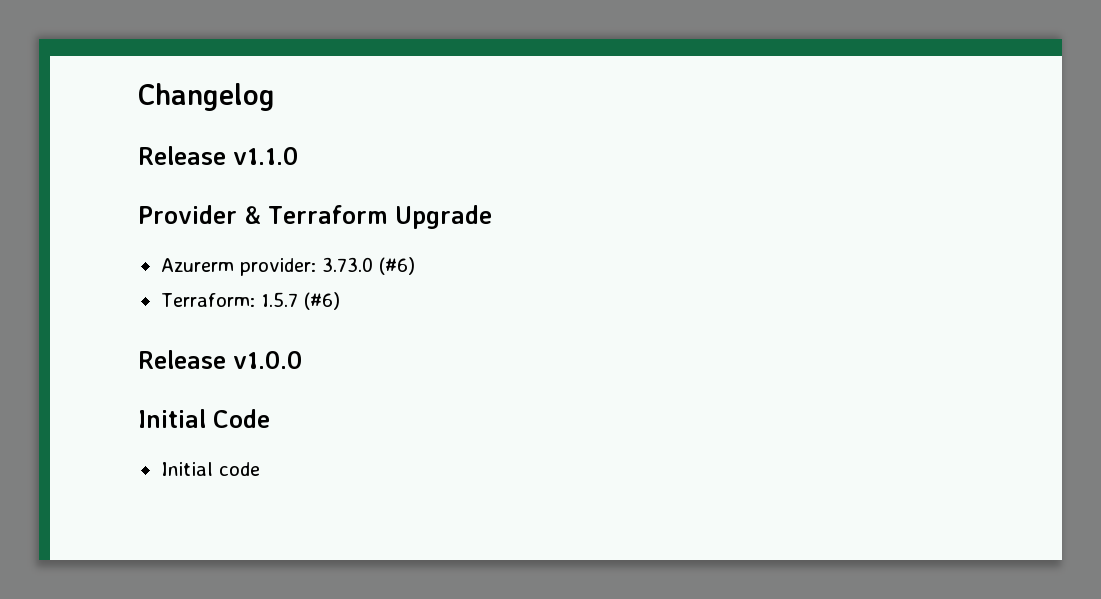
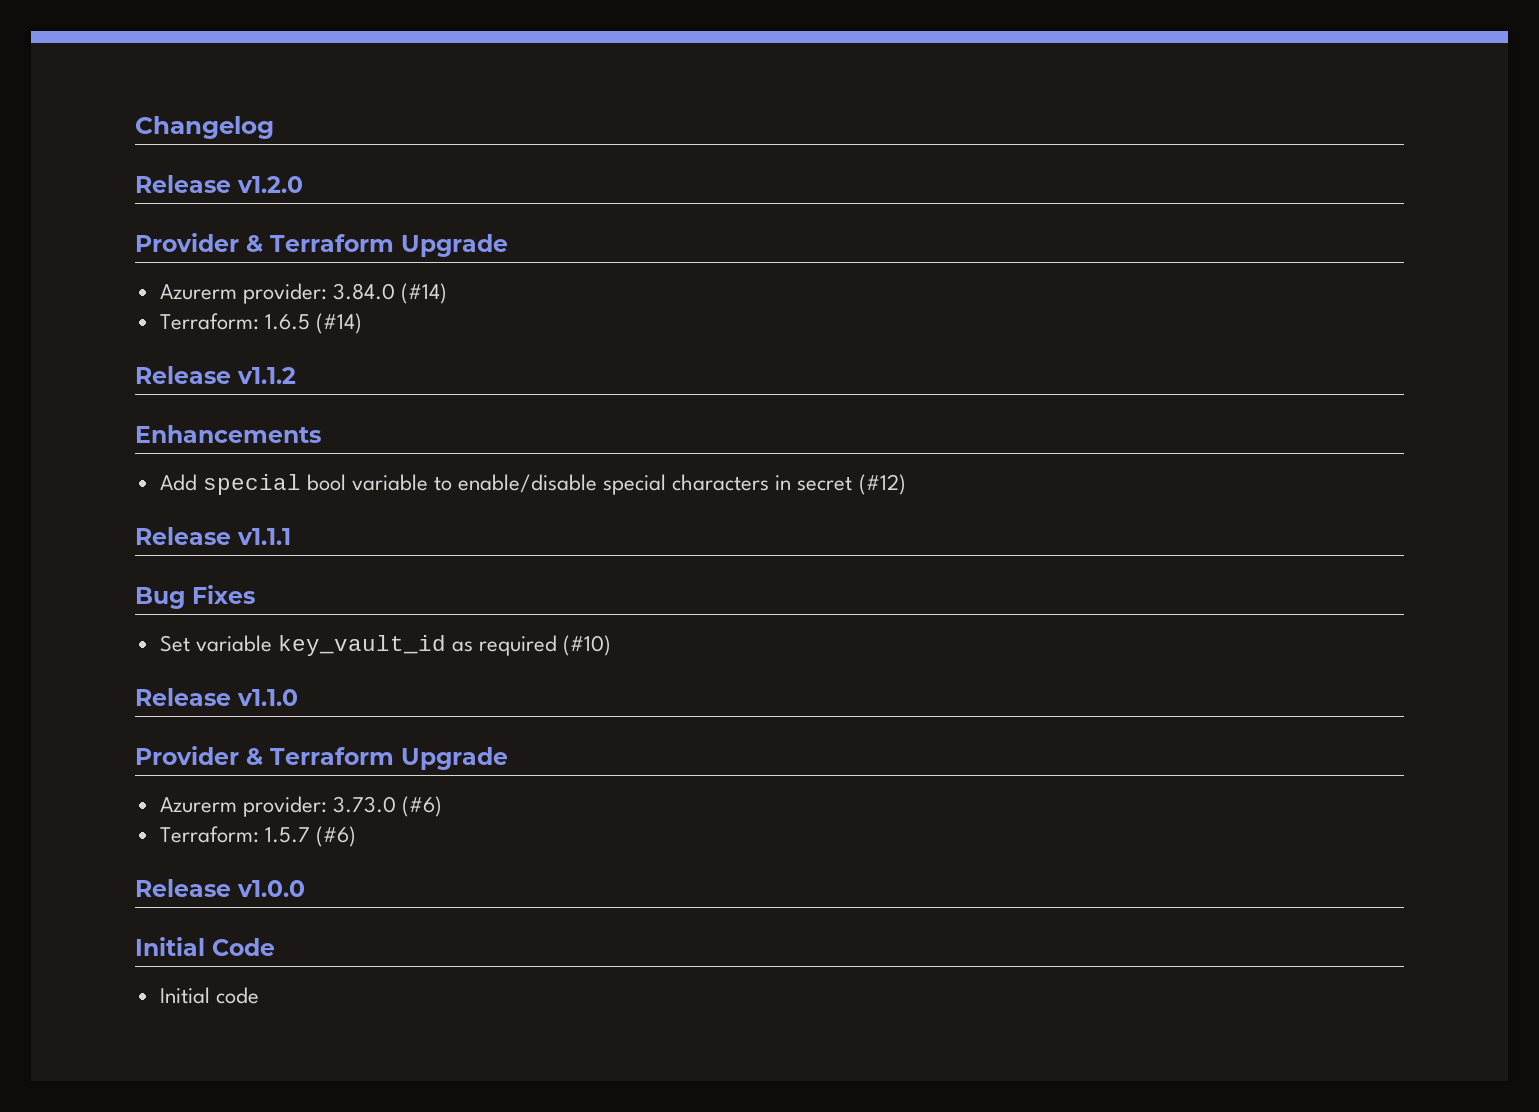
(275, 97) none -> [135,175,303,193] [135,233,508,257] [159,283,447,304] [159,313,362,334] [135,366,296,384] [135,425,321,443] [159,474,906,495] [135,527,291,545] [135,585,255,609] [159,635,612,656] // Release v1.2.0 // Provider & Terraform Upgrade // Azurerm provider: 3.84.0 (#14) // Terraform: 1.6.5 (#14) // Release v1.1.2 // Enhancements // Add special bool variable to enable/disable special characters in secret (#12) // Release v1.1.1 // Bug Fixes // Set variable key_vault_id as required (#10)

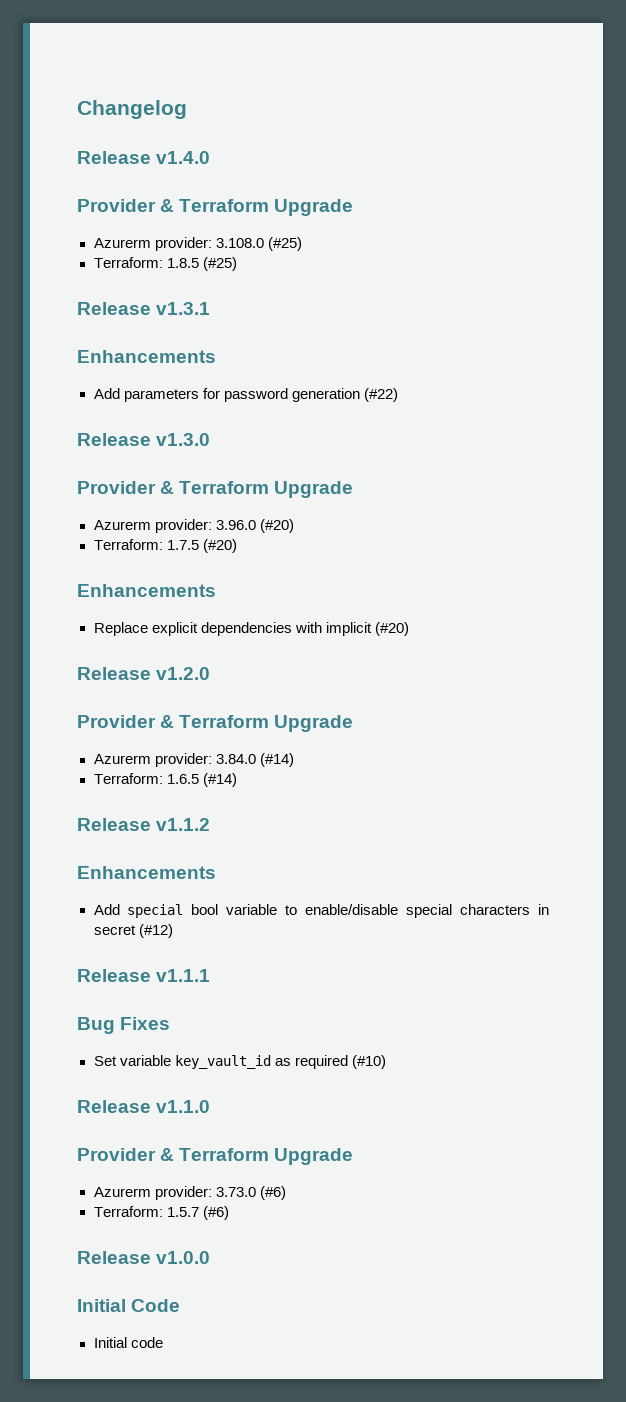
(274, 127) none -> [77,151,211,164] [77,199,354,216] [93,237,302,251] [93,257,237,271] [77,302,211,315] [77,350,216,363] [93,388,398,402] [77,433,211,446] [77,481,354,498] [93,519,294,533] [93,539,237,553] [77,584,216,597] [93,622,409,636] // Release v1.4.0 // Provider & Terraform Upgrade // Azurerm provider: 3.108.0 (#25) // Terraform: 1.8.5 (#25) // Release v1.3.1 // Enhancements // Add parameters for password generation (#22) // Release v1.3.0 // Provider & Terraform Upgrade // Azurerm provider: 3.96.0 (#20) // Terraform: 1.7.5 (#20) // Enhancements // Replace explicit dependencies with implicit (#20)

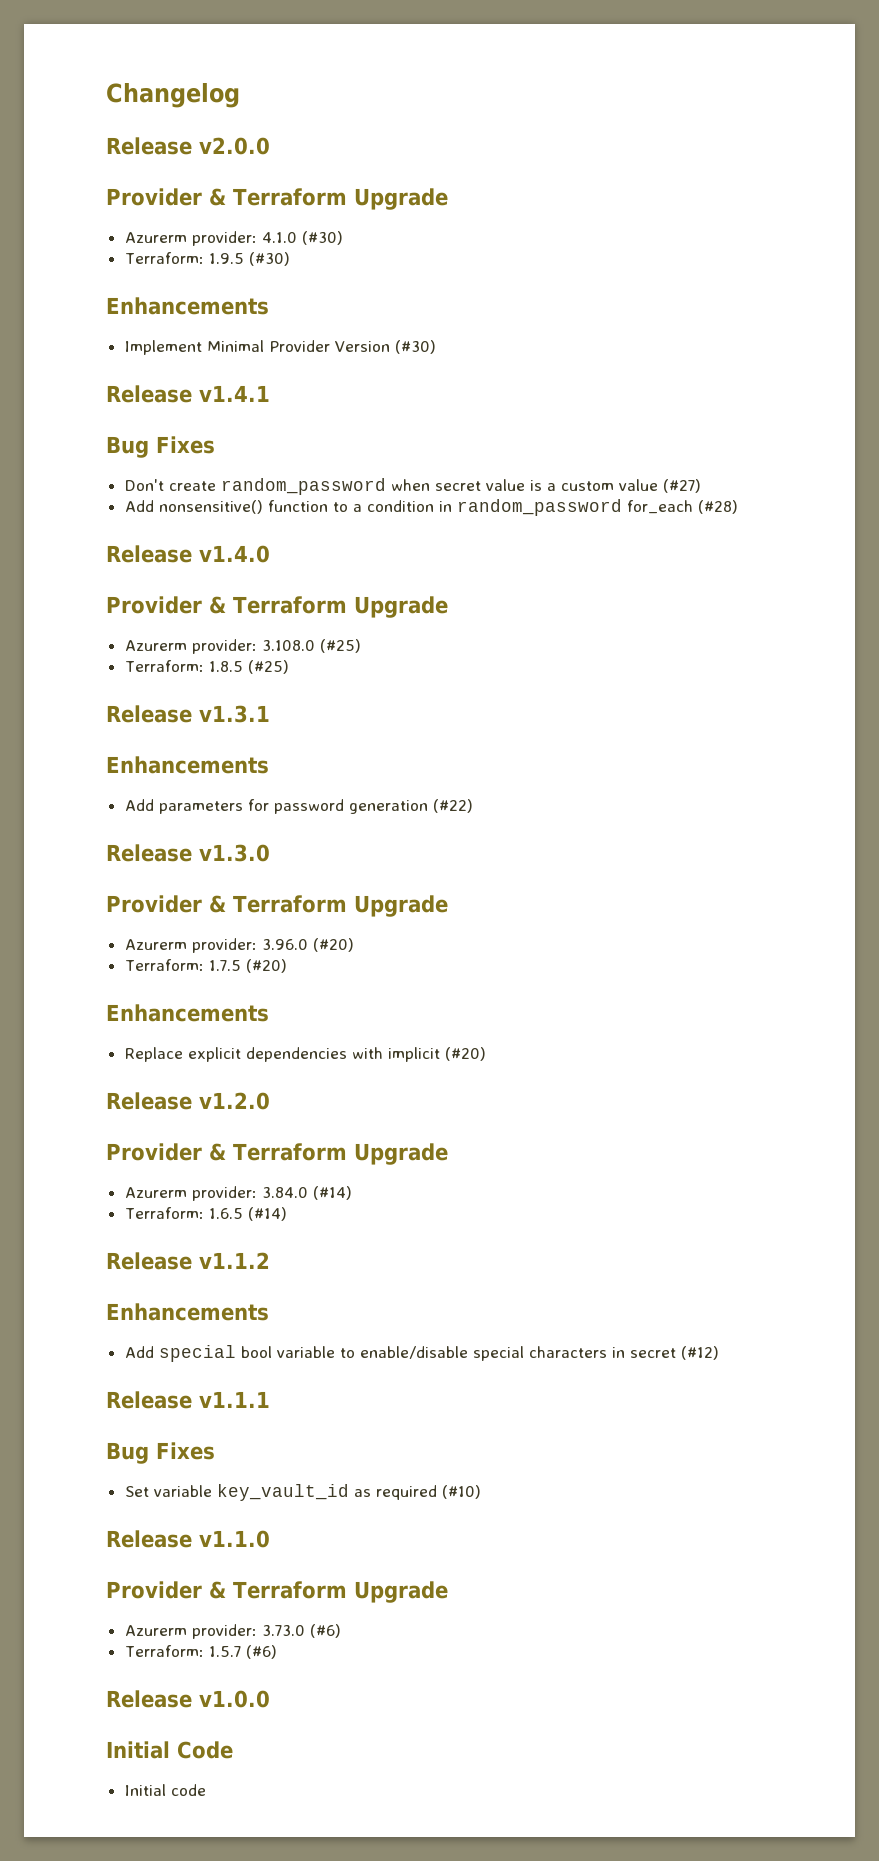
(187, 109) none -> [106,137,270,155] [106,188,448,210] [124,231,343,246] [124,252,290,266] [106,297,269,315] [124,340,436,355] [106,385,270,403] [106,436,215,458] [124,478,701,495] [124,499,738,516] // Release v2.0.0 // Provider & Terraform Upgrade // Azurerm provider: 4.1.0 (#30) // Terraform: 1.9.5 (#30) // Enhancements // Implement Minimal Provider Version (#30) // Release v1.4.1 // Bug Fixes // Don't create random_password when secret value is a custom value (#27) // Add nonsensitive() function to a condition in random_password for_each (#28)

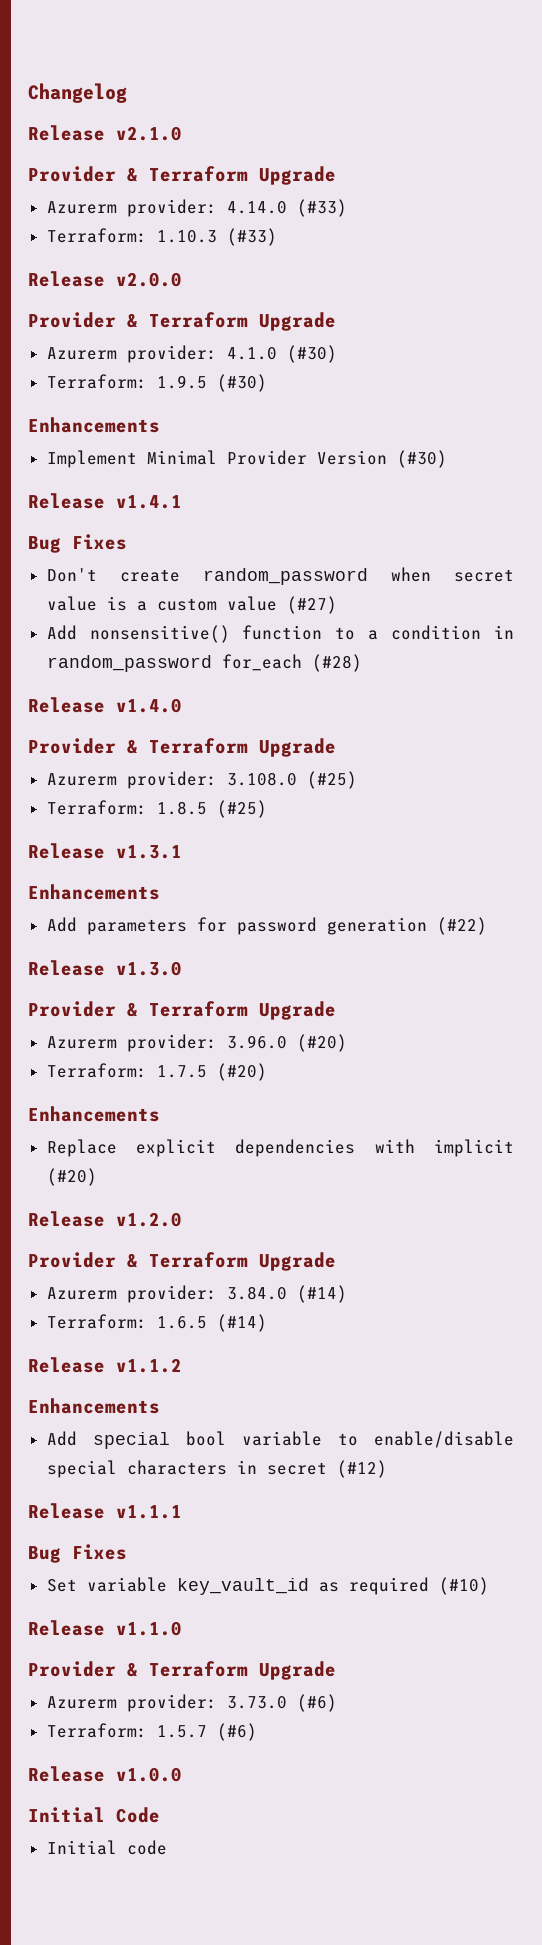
(240, 95) none -> [28,125,182,141] [28,166,336,185] [46,199,347,217] [46,228,277,246] // Release v2.1.0 // Provider & Terraform Upgrade // Azurerm provider: 4.14.0 (#33) // Terraform: 1.10.3 (#33)

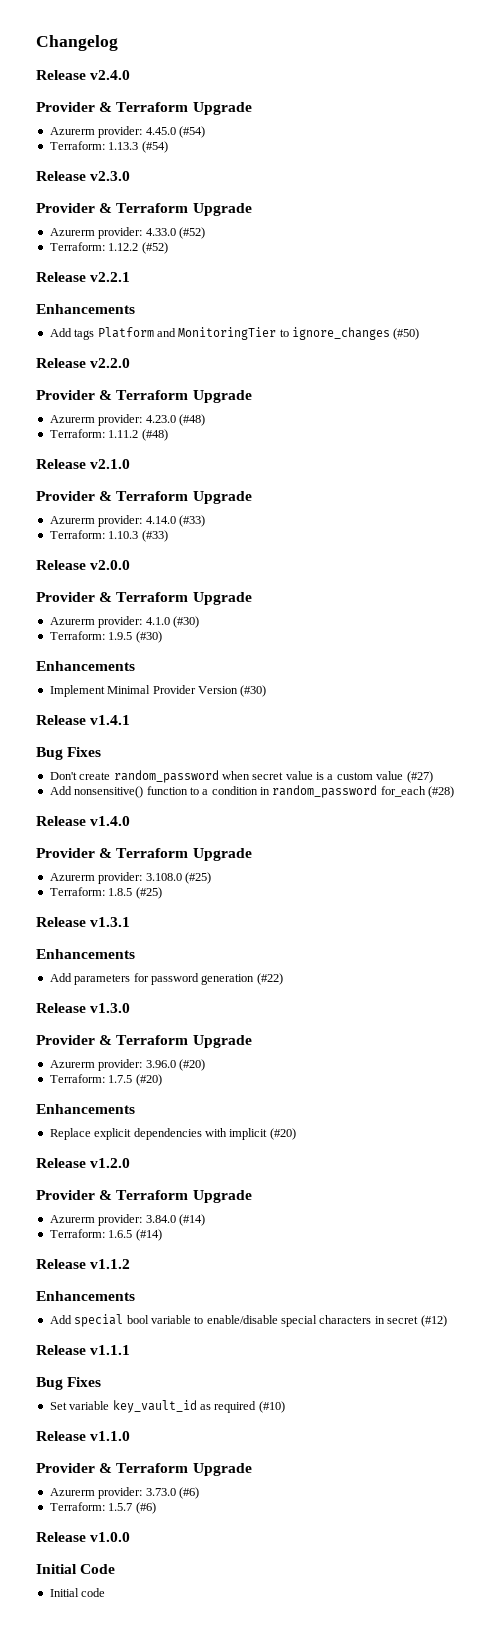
(127, 93) none -> [36,70,131,80] [36,102,252,115] [49,126,205,138] [49,141,168,153] [36,171,131,181] [36,203,252,216] [49,227,205,239] [49,242,168,254] [36,272,131,282] [36,304,135,314] [49,327,420,340] [36,358,131,368] [36,390,252,403] [49,414,205,426] [49,429,168,441] // Release v2.4.0 // Provider & Terraform Upgrade // Azurerm provider: 4.45.0 (#54) // Terraform: 1.13.3 (#54) // Release v2.3.0 // Provider & Terraform Upgrade // Azurerm provider: 4.33.0 (#52) // Terraform: 1.12.2 (#52) // Release v2.2.1 // Enhancements // Add tags Platform and MonitoringTier to ignore_changes (#50) // Release v2.2.0 // Provider & Terraform Upgrade // Azurerm provider: 4.23.0 (#48) // Terraform: 1.11.2 (#48)

